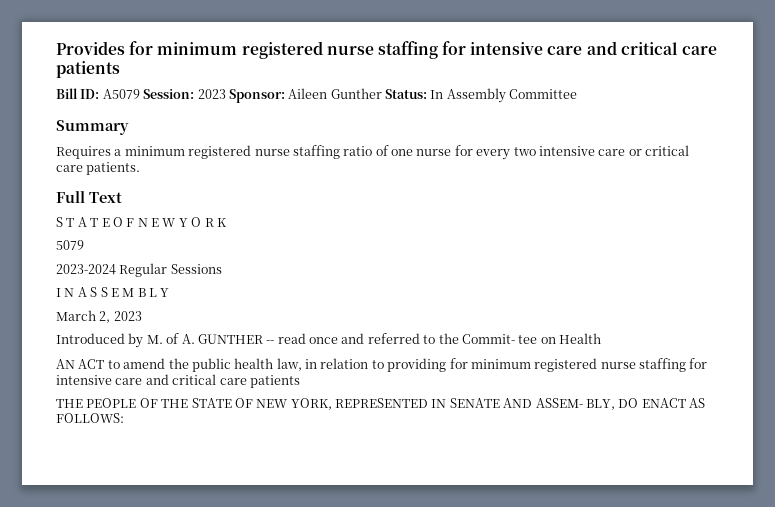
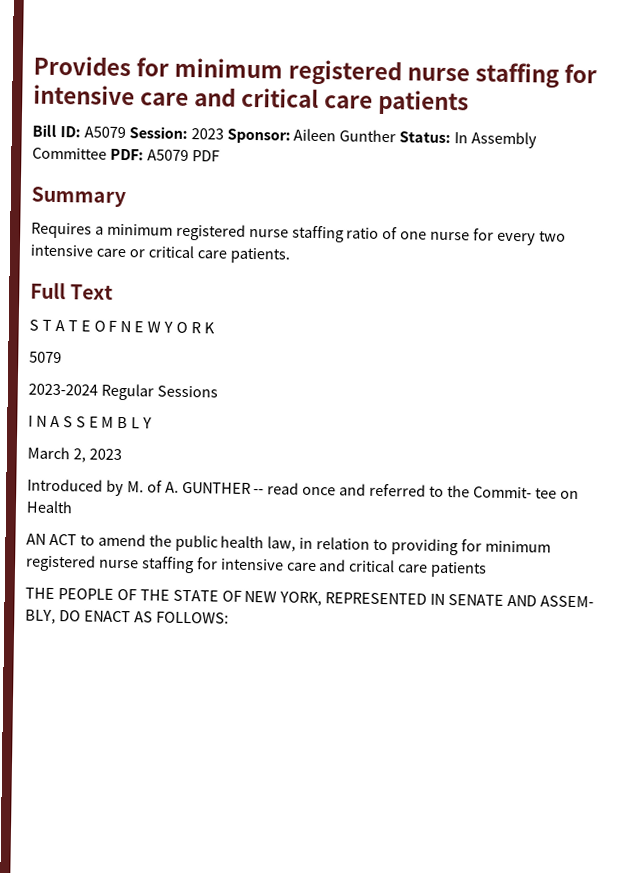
(578, 94) none -> [109,148,220,162] PDF: A5079 PDF

